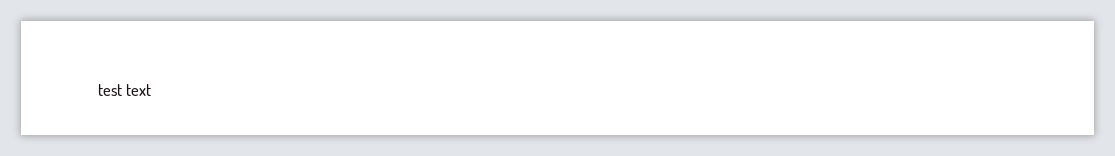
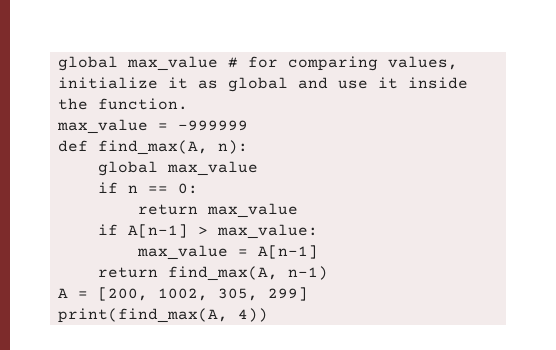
[98,84,152,96] test text -> [57,56,458,71] [57,77,468,92] [57,98,188,110] [56,119,248,134] [57,140,248,155] [97,161,258,176] [97,182,198,194] [137,203,298,218] [97,224,318,239] [136,245,318,260] [97,266,328,281] [57,287,308,301] [57,308,268,323] global max_value # for comparing values, initialize it as global and use it inside the function. // max_value = -999999 // def find_max(A, n): // global max_value // if n == 0: // return max_value // if A[n-1] > max_value: // max_value = A[n-1] // return find_max(A, n-1) // A = [200, 1002, 305, 299] // print(find_max(A, 4))

